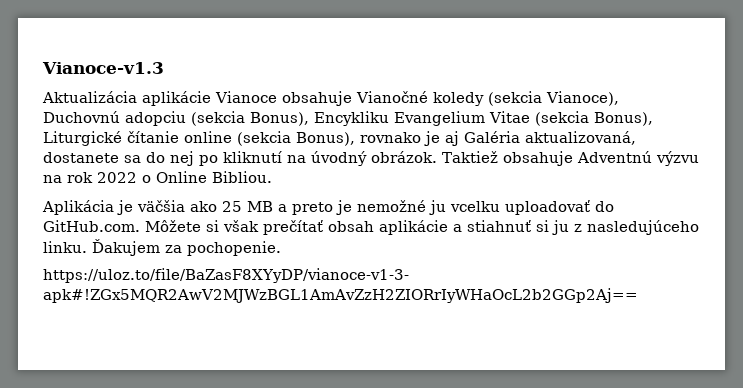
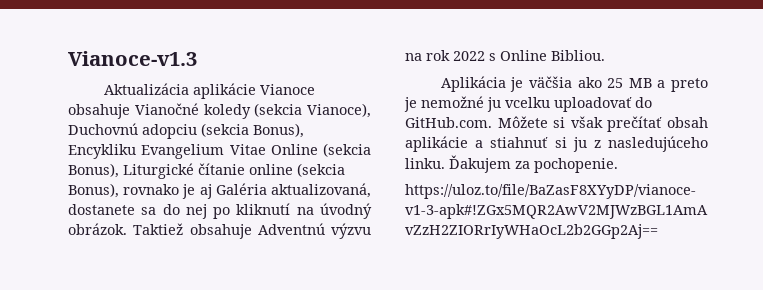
(530, 117) none -> [270,144,318,155] Online
[142,175,151,183] o -> [489,53,496,61] s

